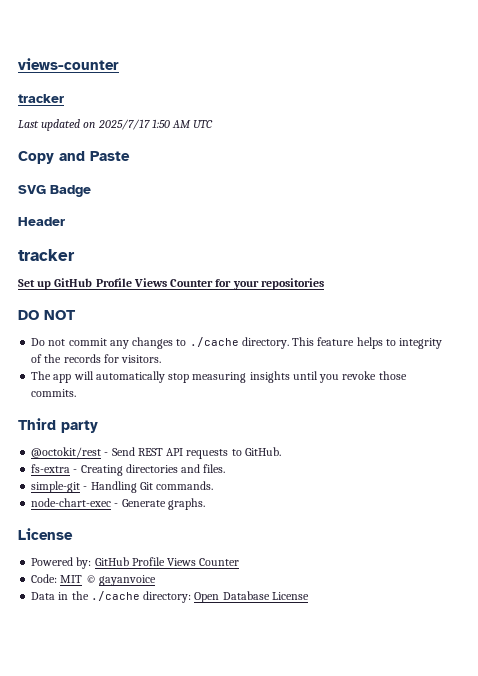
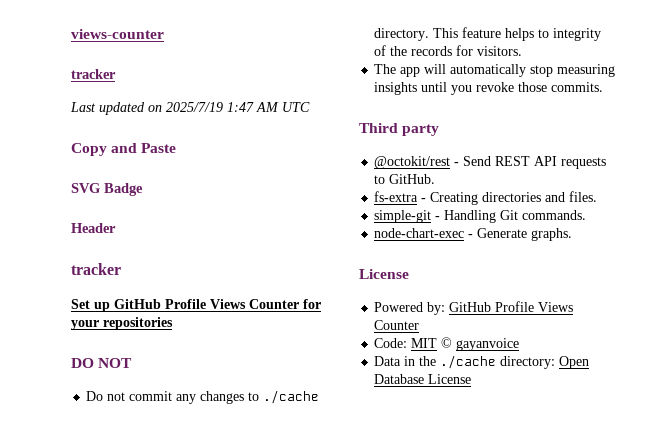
[97,119,170,130] 2025/7/17 1:50 -> [166,102,254,112] 2025/7/19 1:47

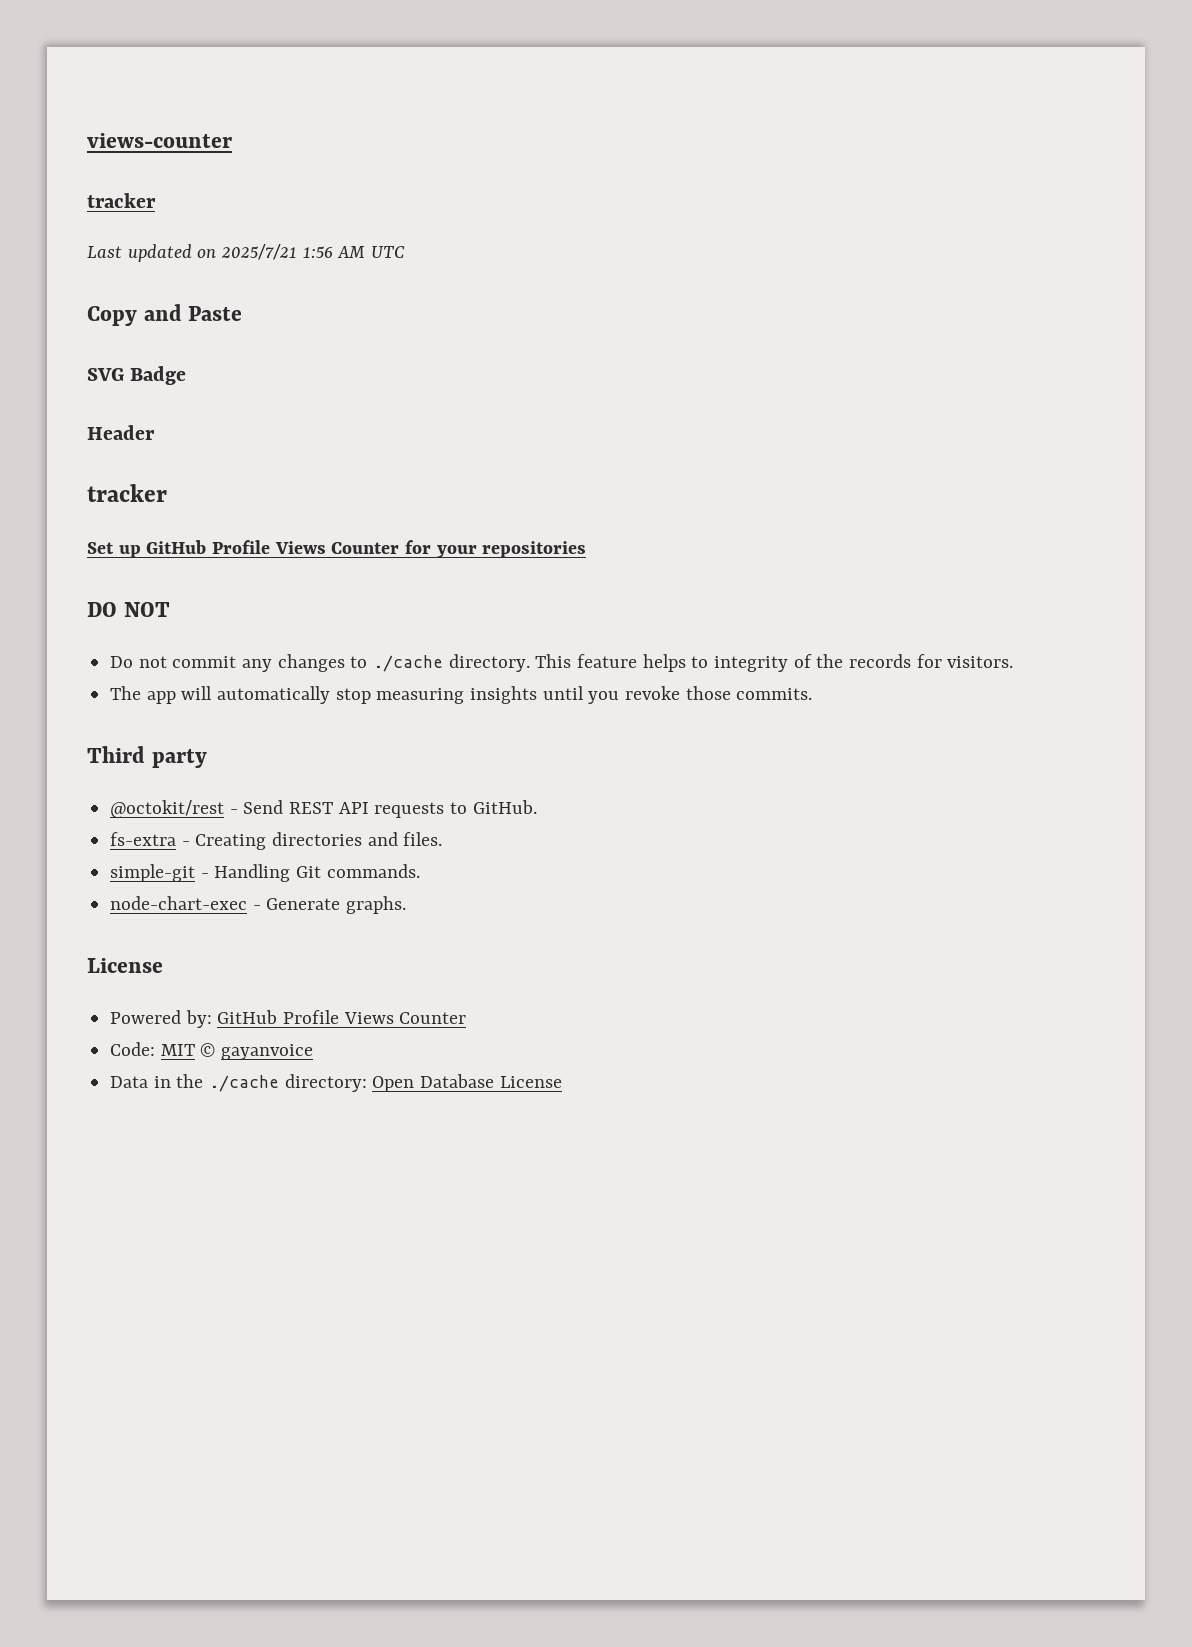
[166,102,254,112] 2025/7/19 1:47 -> [221,244,333,260] 2025/7/21 1:56

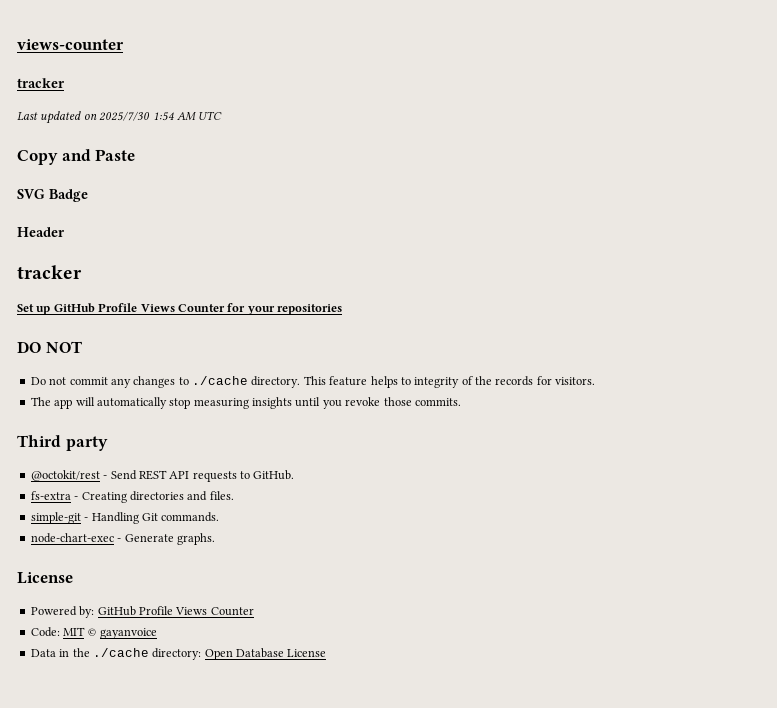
[221,244,333,260] 2025/7/21 1:56 -> [99,111,174,121] 2025/7/30 1:54

